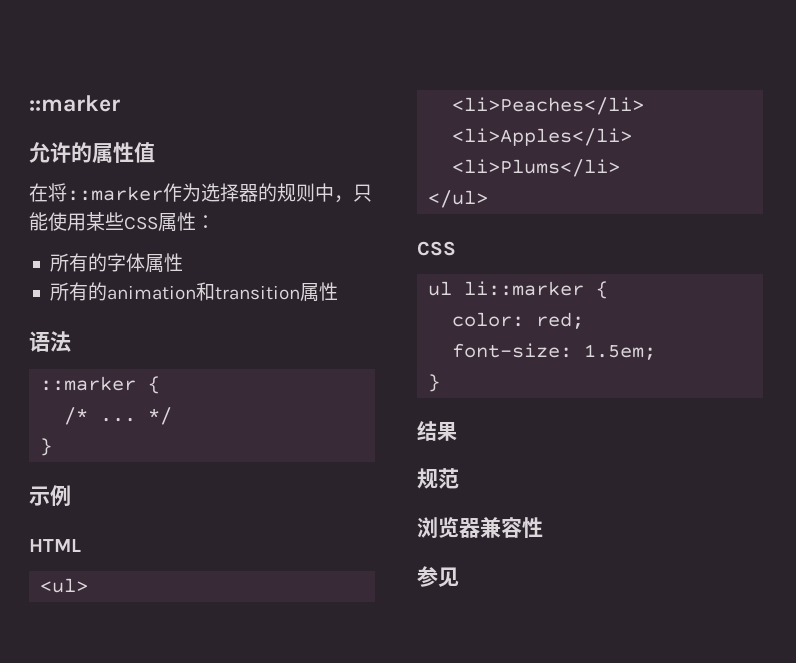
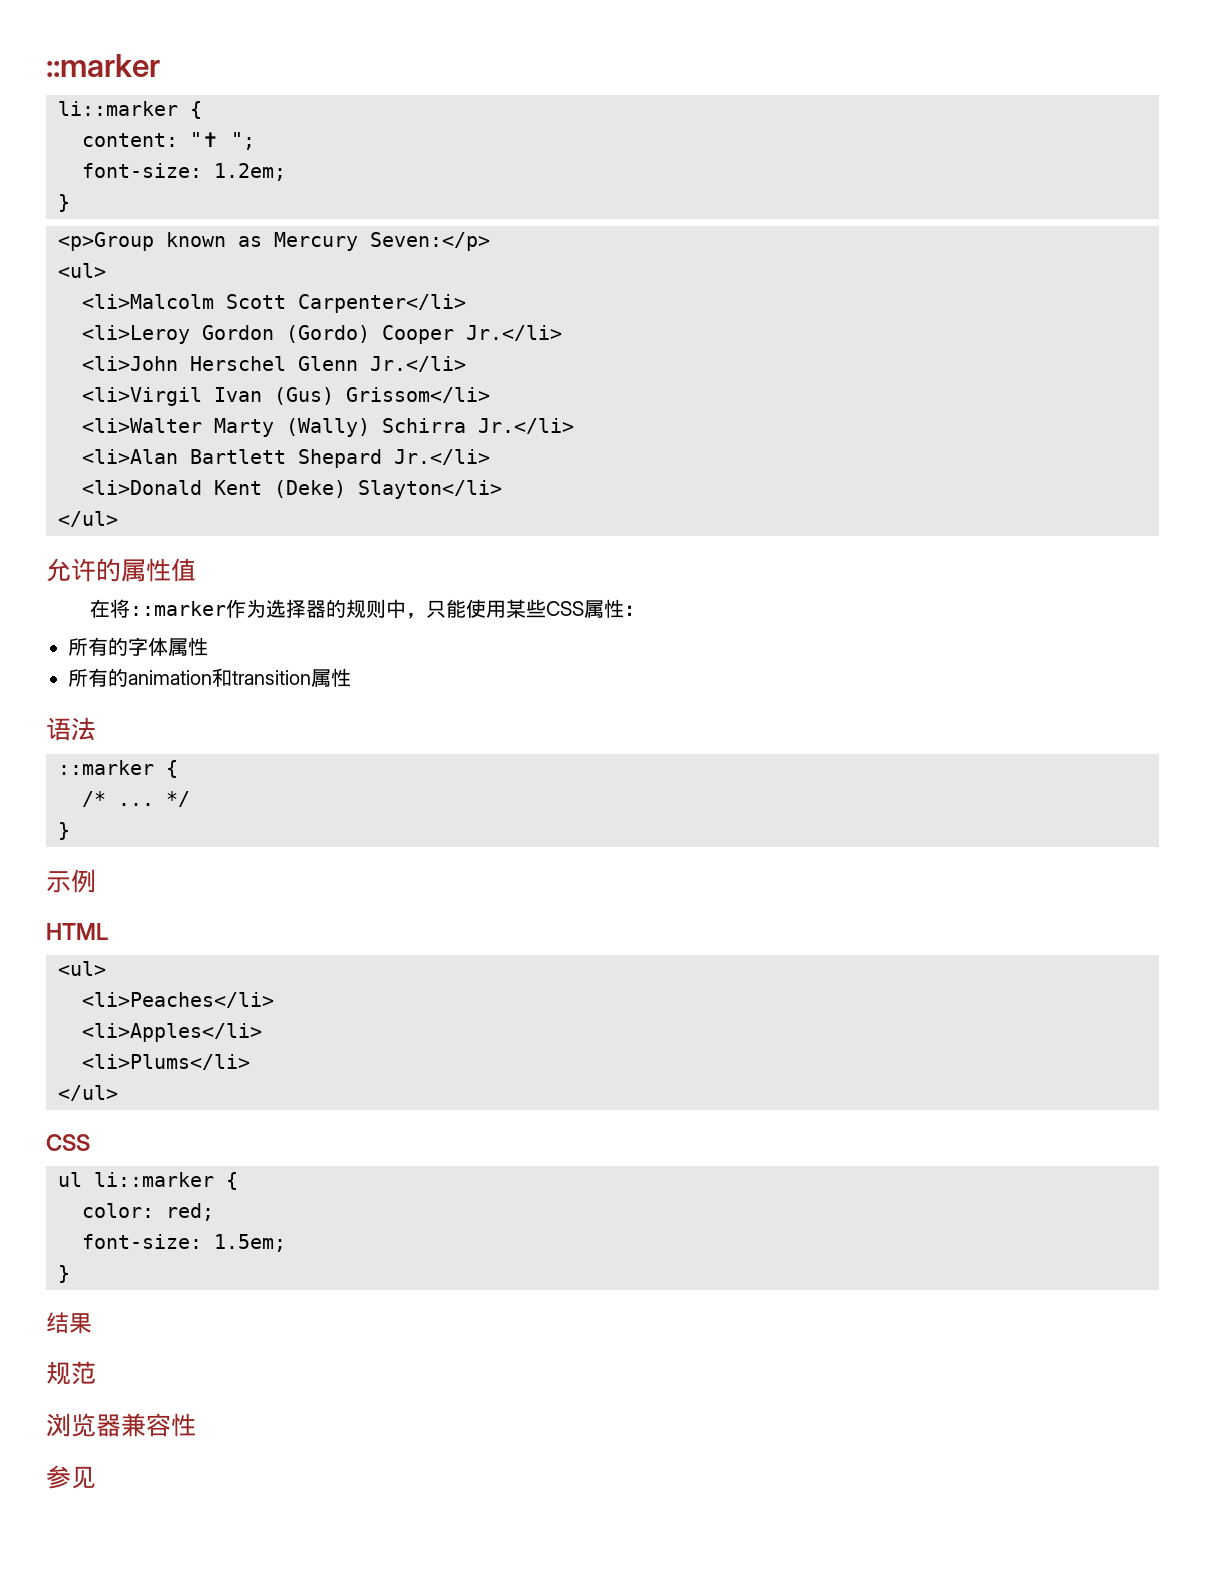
[29,95,120,112] ::marker -> [46,54,160,77] [58,101,202,119] [82,132,255,150] [82,163,286,181] [58,194,70,212] [58,232,490,251] [58,263,106,278] [82,294,466,313] [82,325,562,344] [82,356,466,372] [82,387,490,406] [82,418,574,437] [82,449,490,468] [82,480,502,499] [58,511,118,527] ::marker // li::marker { // content: "✝ "; // font-size: 1.2em; // } // <p>Group known as Mercury Seven:</p> // <ul> // <li>Malcolm Scott Carpenter</li> // <li>Leroy Gordon (Gordo) Cooper Jr.</li> // <li>John Herschel Glenn Jr.</li> // <li>Virgil Ivan (Gus) Grissom</li> // <li>Walter Marty (Wally) Schirra Jr.</li> // <li>Alan Bartlett Shepard Jr.</li> // <li>Donald Kent (Deke) Slayton</li> // </ul>

